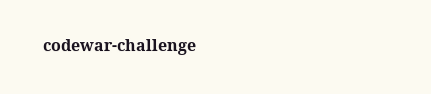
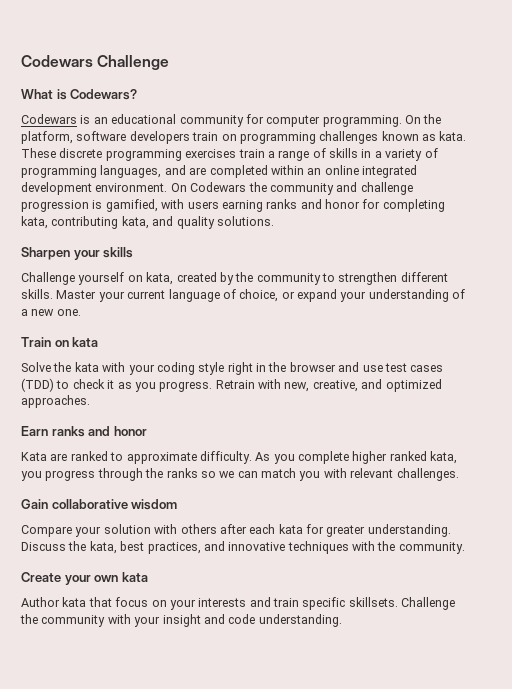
[42,39,197,56] codewar-challenge -> [21,55,170,70] [21,89,138,100] [21,114,442,127] [21,131,467,144] [21,148,438,161] [21,165,417,178] [21,182,413,195] [21,199,445,212] [21,216,274,229] [21,247,134,260] [21,272,448,285] [21,289,466,302] [21,309,81,316] [21,337,99,347] [21,362,444,375] [21,378,442,392] [21,395,90,408] [21,426,147,437] [21,451,458,464] [21,468,459,481] [21,499,178,510] [21,524,451,537] [21,541,465,554] [21,572,148,585] [21,597,456,610] [20,614,342,627] Codewars Challenge // What is Codewars? // Codewars is an educational community for computer programming. On the platform, software developers train on programming challenges known as kata. These discrete programming exercises train a range of skills in a variety of programming languages, and are completed within an online integrated development environment. On Codewars the community and challenge progression is gamified, with users earning ranks and honor for completing kata, contributing kata, and quality solutions. // Sharpen your skills // Challenge yourself on kata, created by the community to strengthen different skills. Master your current language of choice, or expand your understanding of a new one. // Train on kata // Solve the kata with your coding style right in the browser and use test cases (TDD) to check it as you progress. Retrain with new, creative, and optimized approaches. // Earn ranks and honor // Kata are ranked to approximate difficulty. As you complete higher ranked kata, you progress through the ranks so we can match you with relevant challenges. // Gain collaborative wisdom // Compare your solution with others after each kata for greater understanding. Discuss the kata, best practices, and innovative techniques with the community. // Create your own kata // Author kata that focus on your interests and train specific skillsets. Challenge the community with your insight and code understanding.

